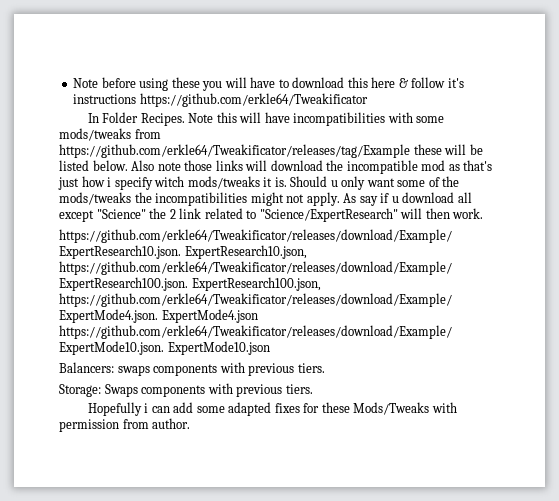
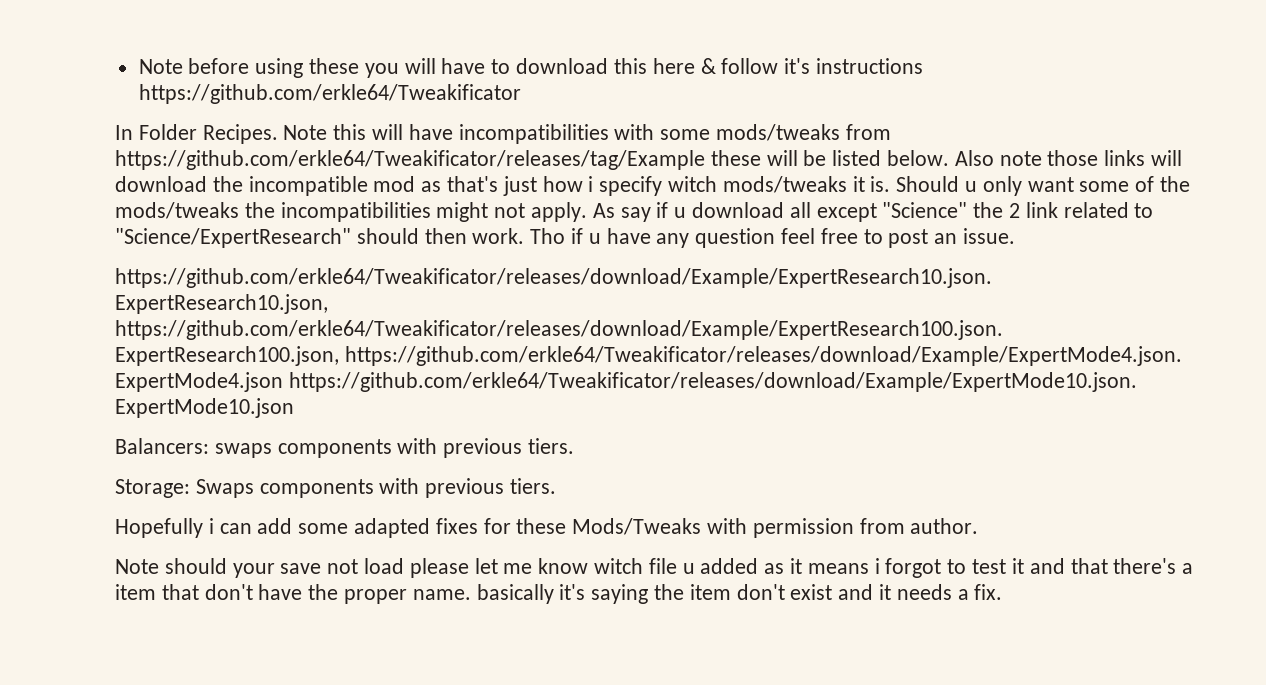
[400,208,423,219] will -> [356,228,419,244] should
(484, 213) none -> [530,228,1016,248] Tho if u have any question feel free to post an issue.
(191, 423) none -> [115,558,1194,578] [115,584,1003,604] // Note should your save not load please let me know witch file u added as it means i forgot to test it and that there's a item that don't have the proper name. basically it's saying the item don't exist and it needs a fix.

